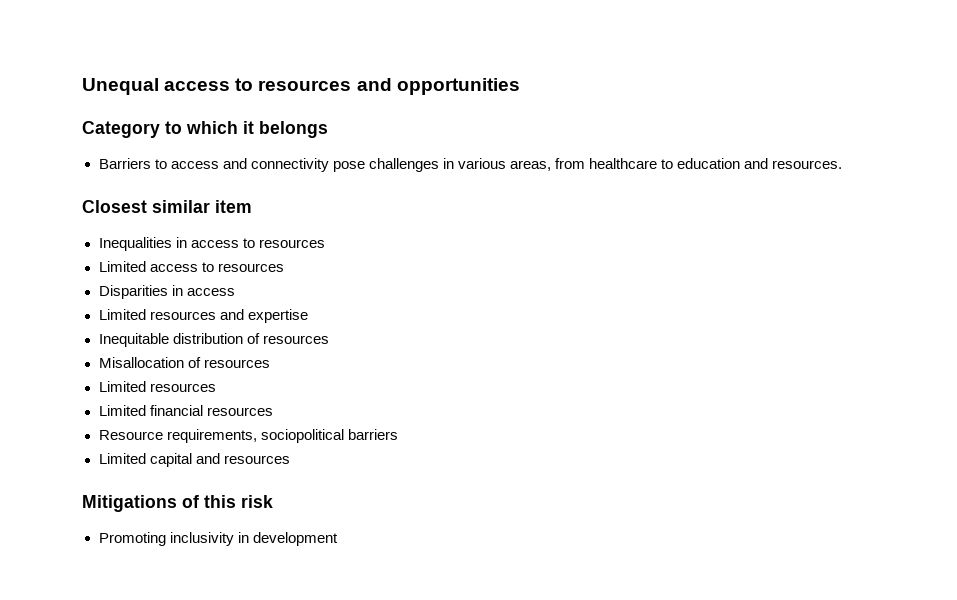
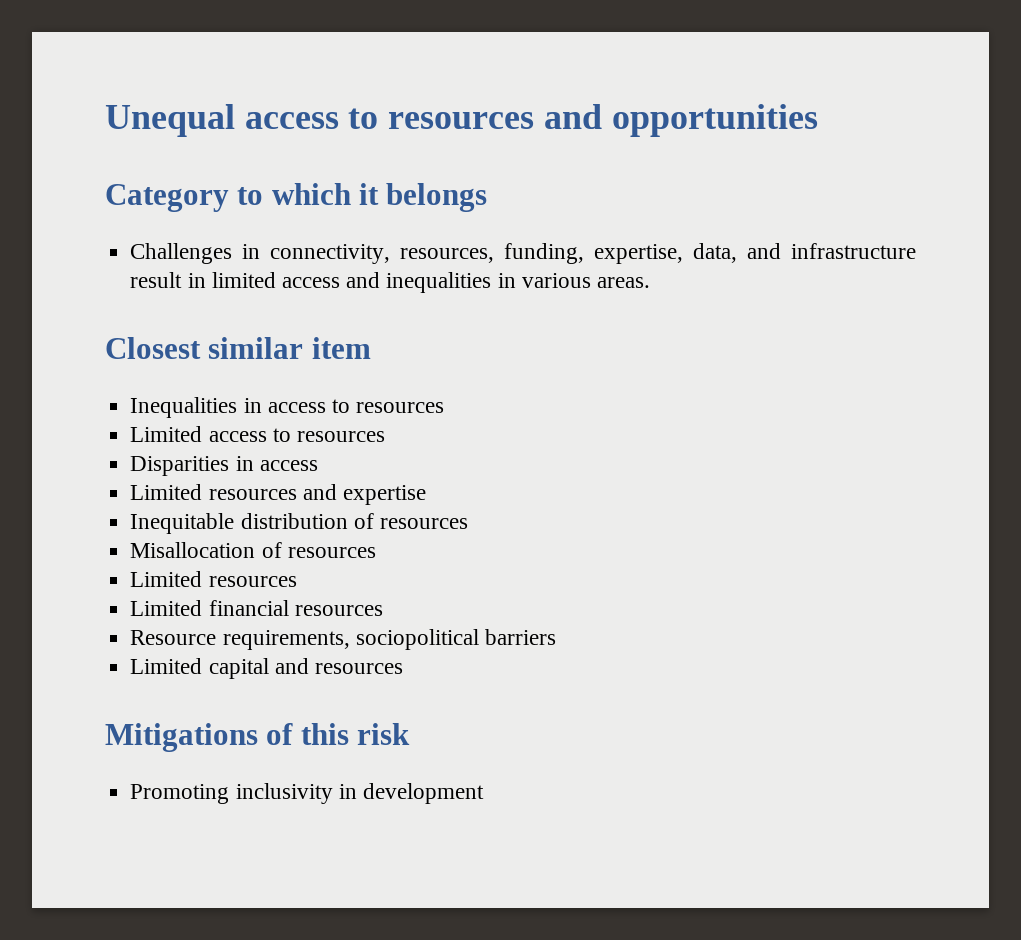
[98,158,843,172] Barriers to access and connectivity pose challenges in various areas, from healthcare to education and resources. -> [130,243,916,264] [130,272,650,293] Challenges in connectivity, resources, funding, expertise, data, and infrastructure result in limited access and inequalities in various areas.

